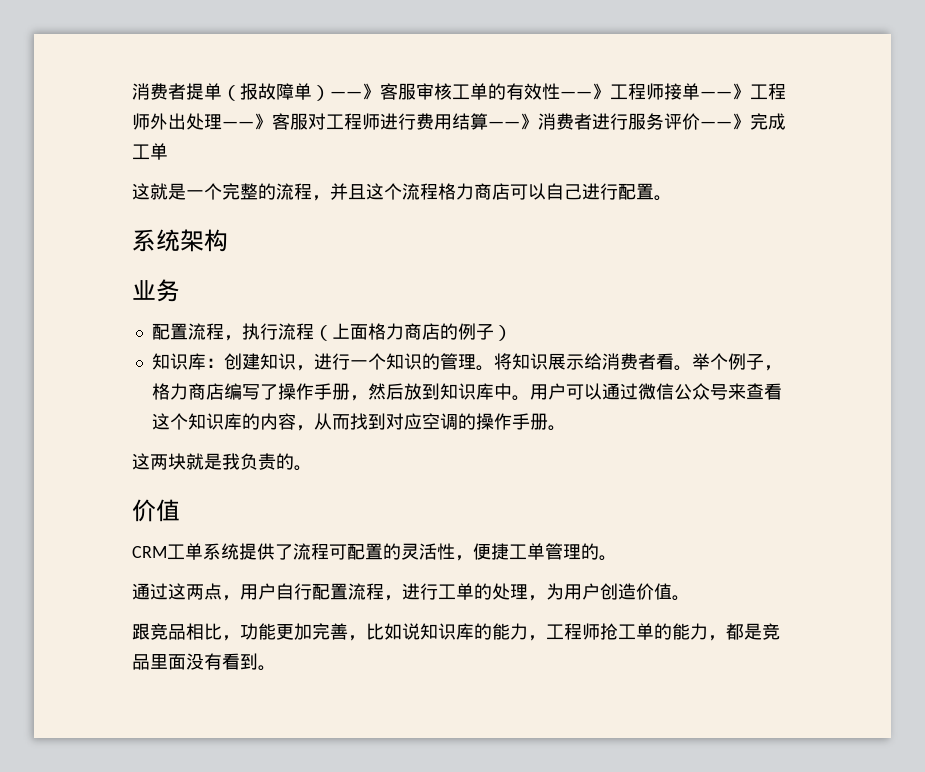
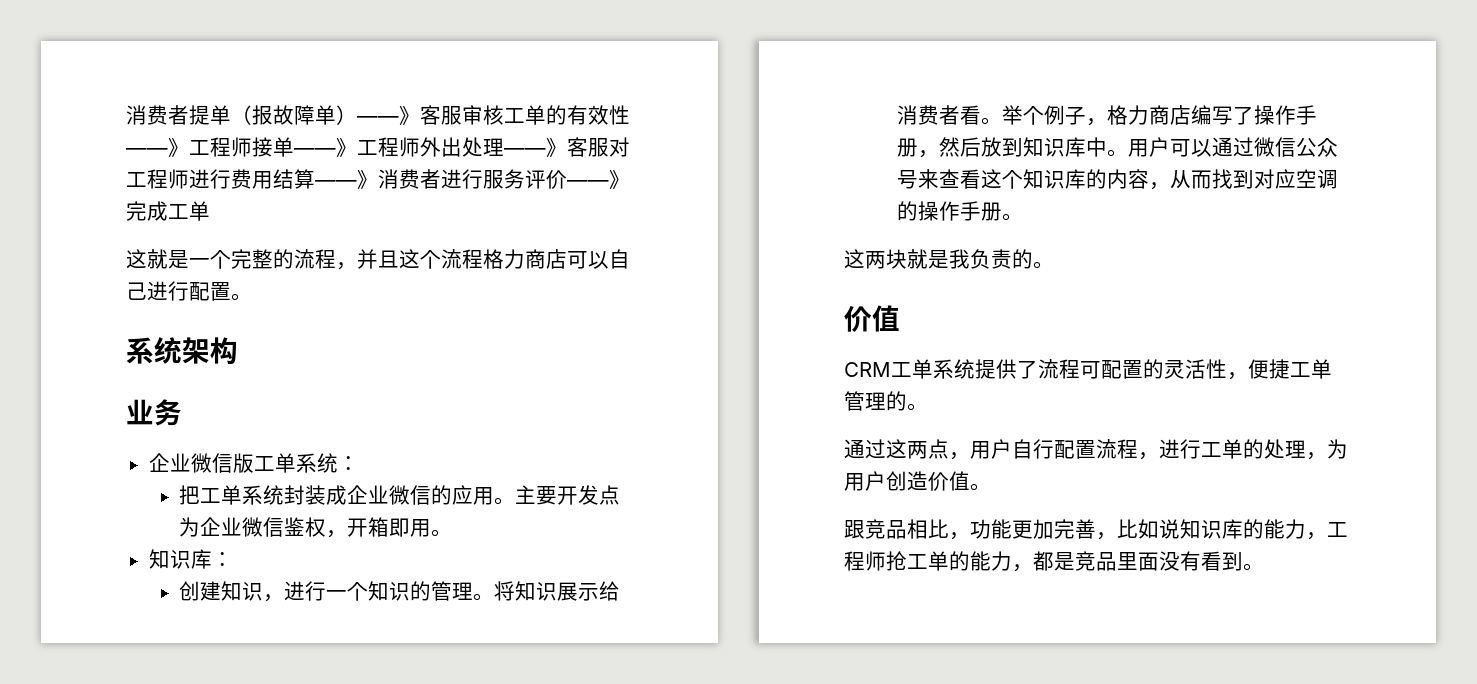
[151,323,512,341] 配置流程，执行流程（上面格力商店的例子） -> [148,453,359,473] [179,485,621,505] [179,517,453,538] 企业微信版工单系统： // 把工单系统封装成企业微信的应用。主要开发点为企业微信鉴权，开箱即用。
(224, 363) none -> (233, 559) //

